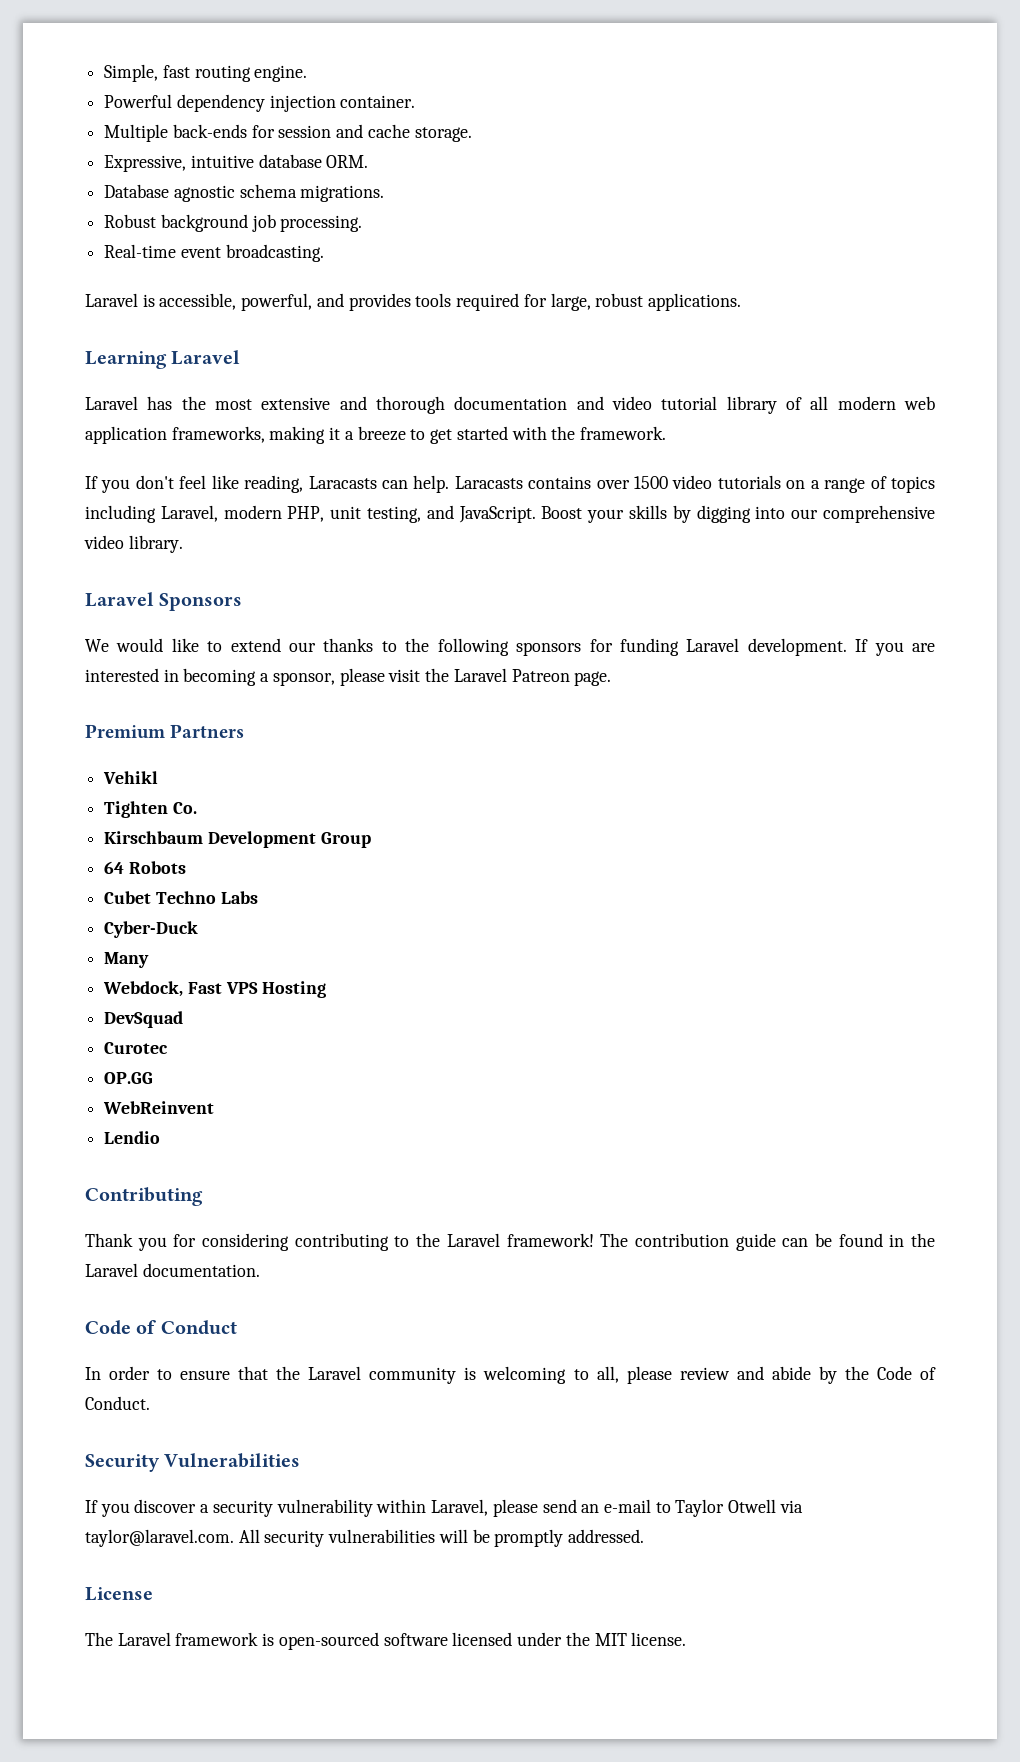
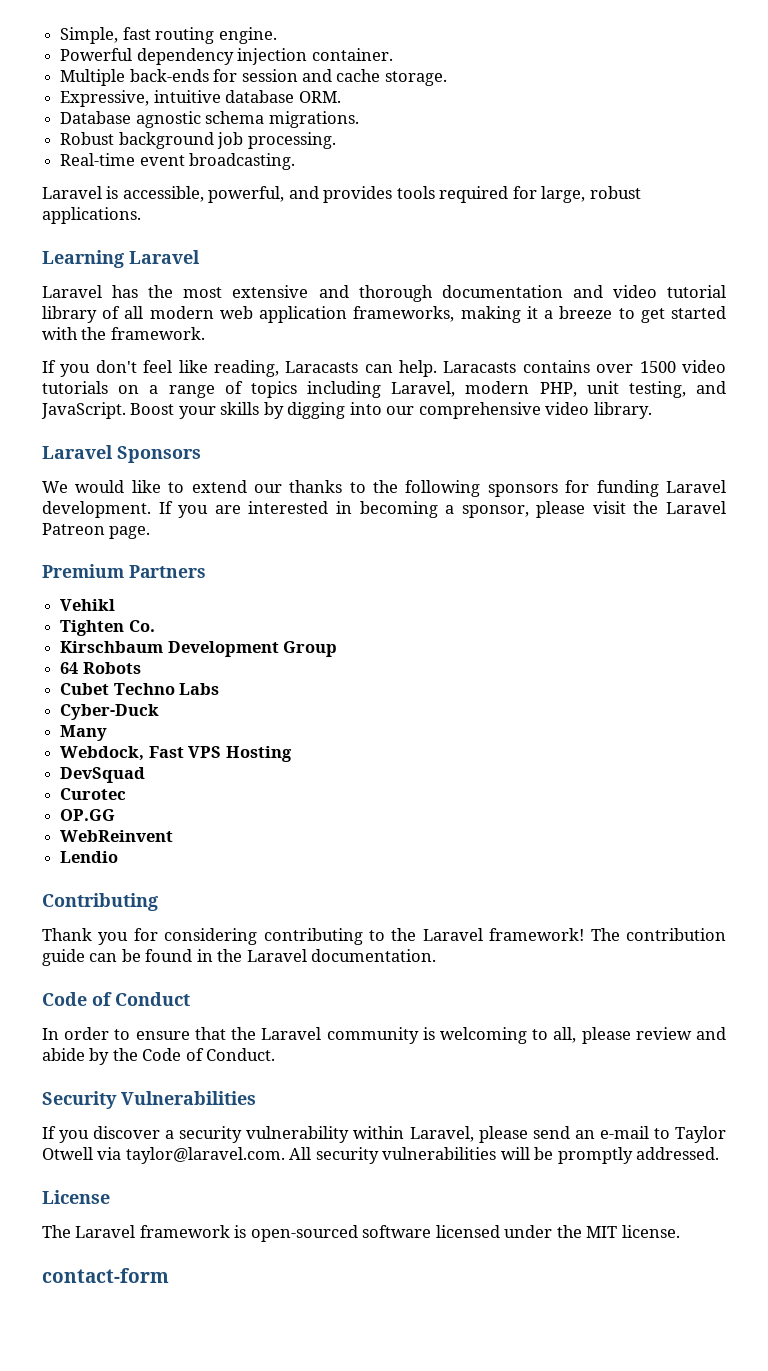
(687, 1639) none -> [42,1268,169,1283] // contact-form

